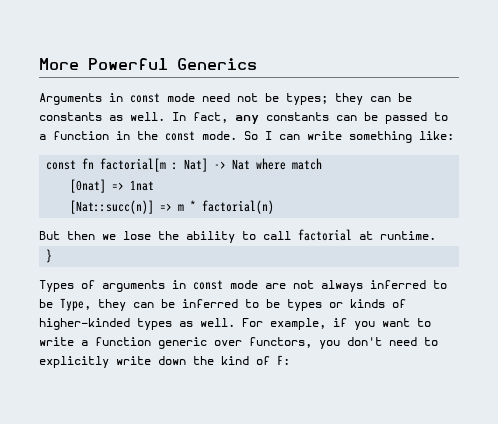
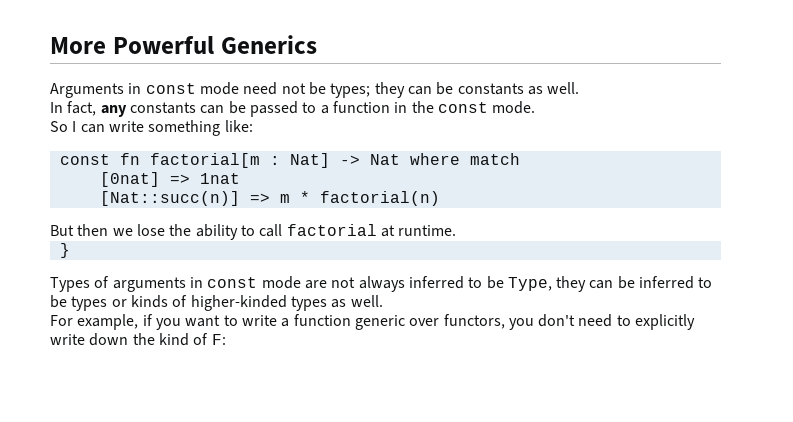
(165, 116) none -> (580, 88) //
(237, 135) none -> (536, 107) //
(235, 322) none -> (383, 301) //

